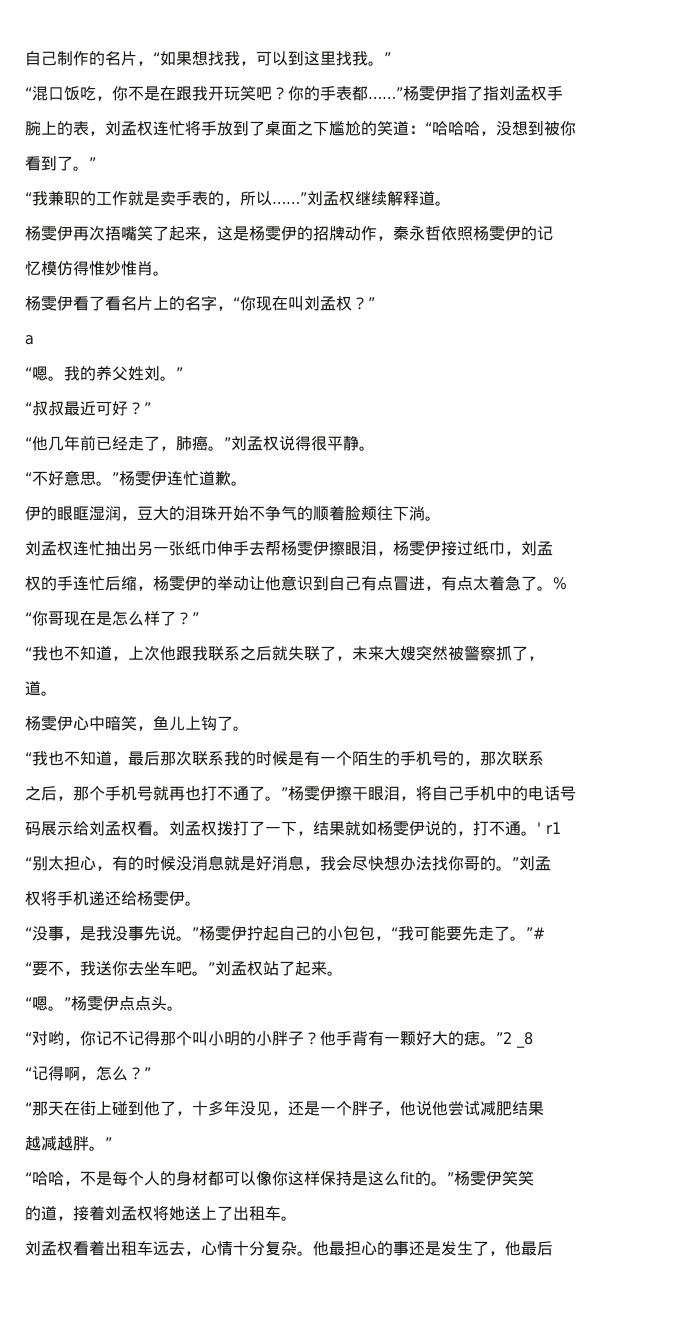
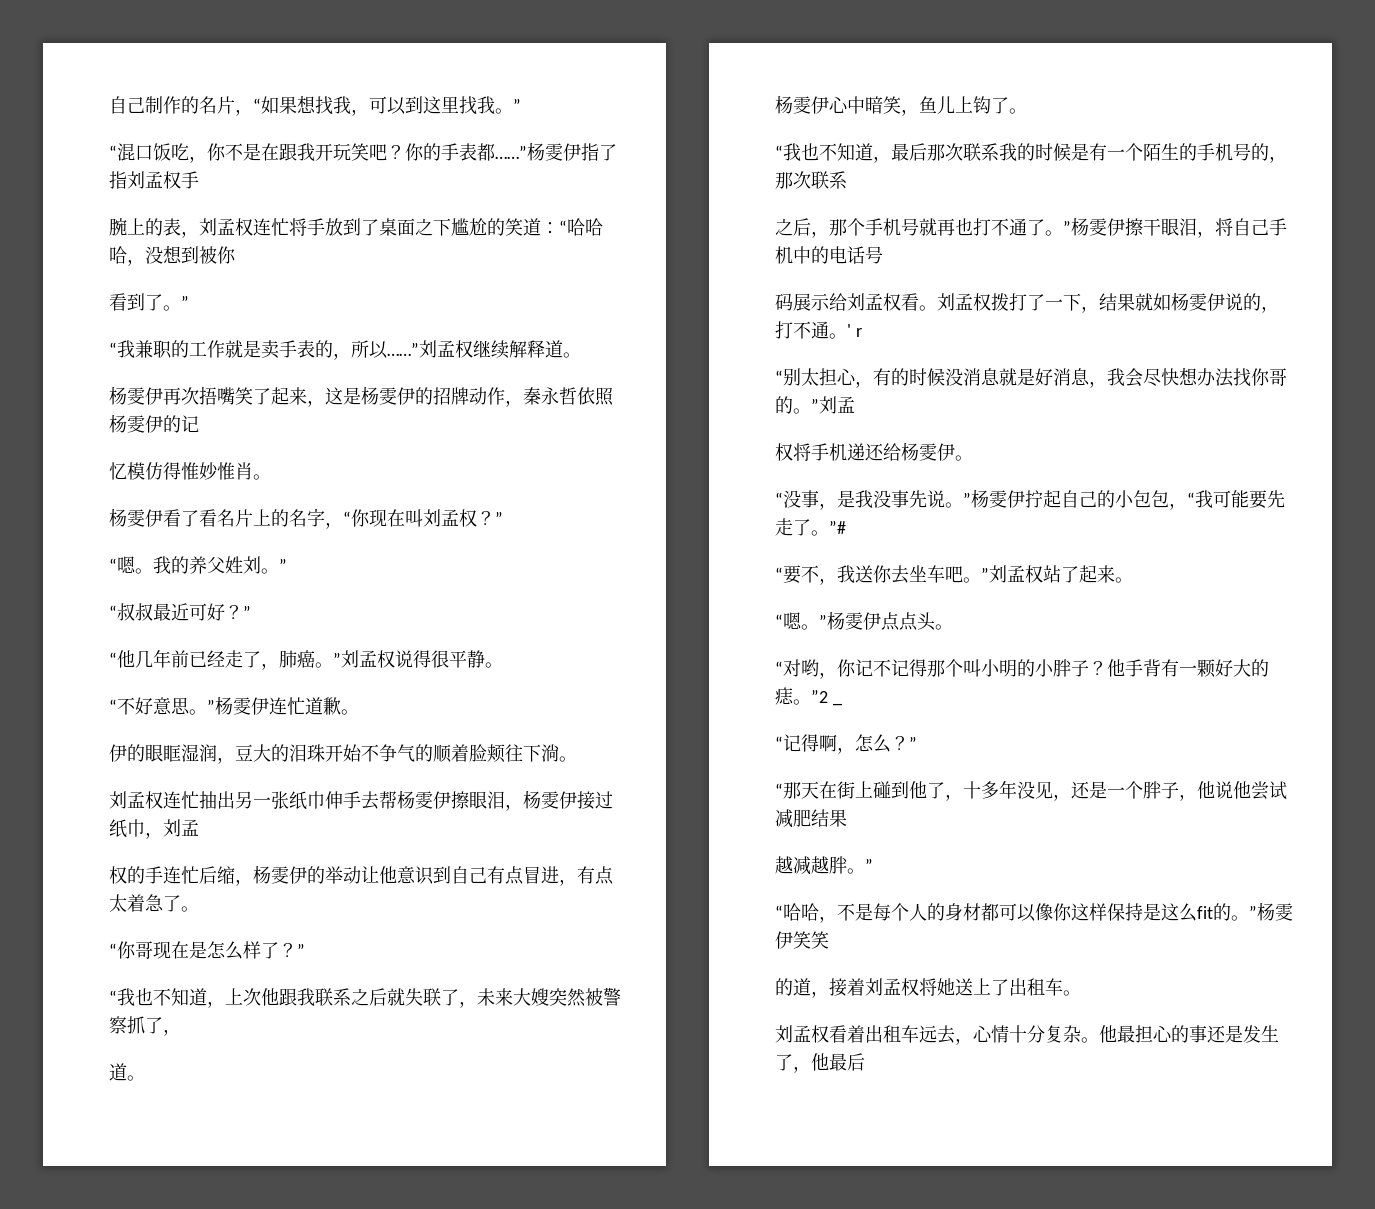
[25,335,34,345] // a -> (503, 518) none
[553,577,567,590] % -> (199, 909) none
[546,822,561,834] r1 -> [855,328,862,337] r
[516,1032,533,1048] _8 -> [832,703,842,706] _

